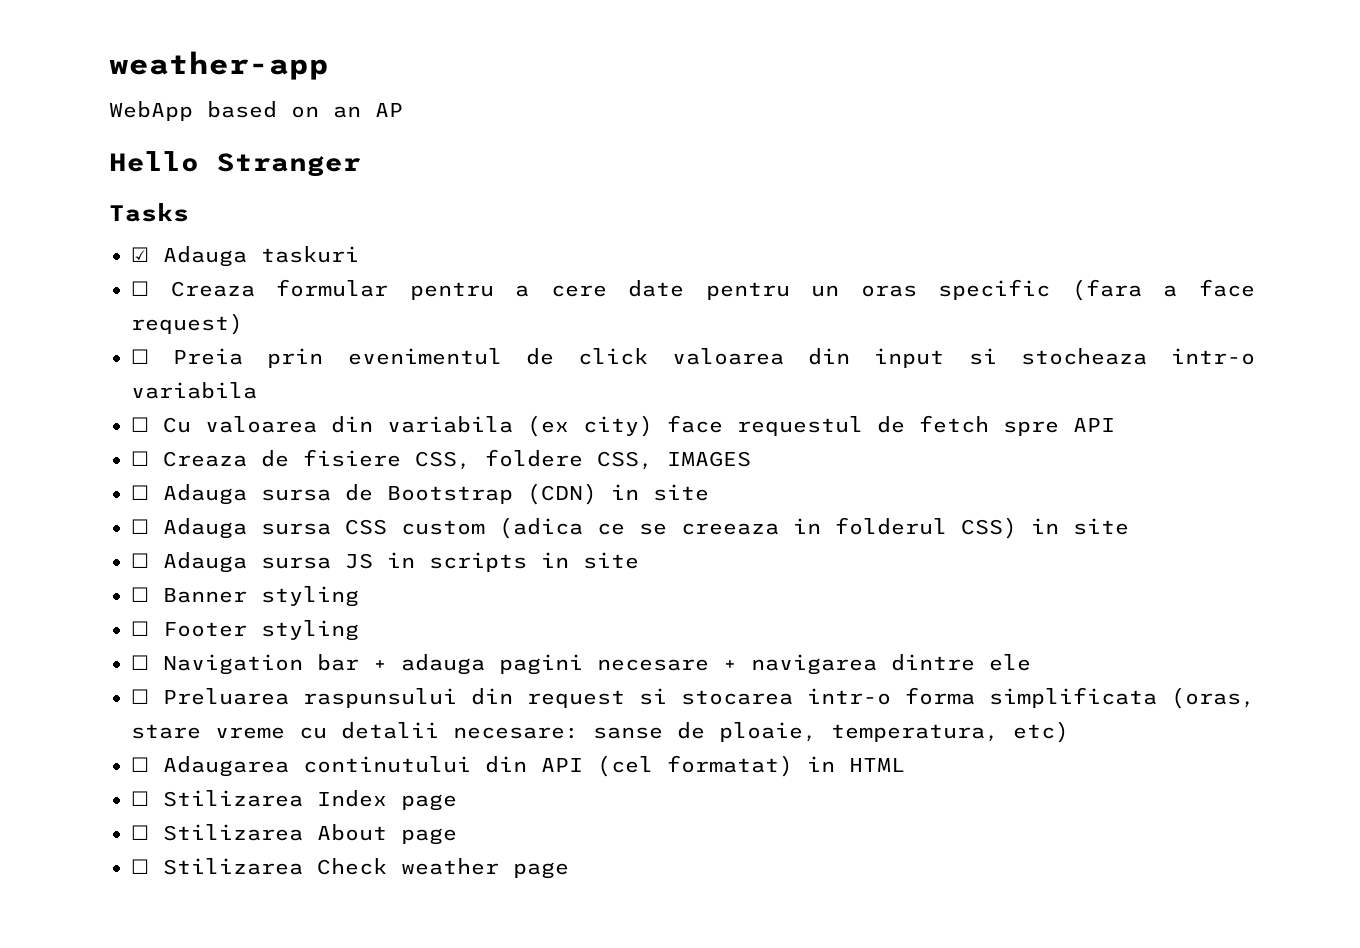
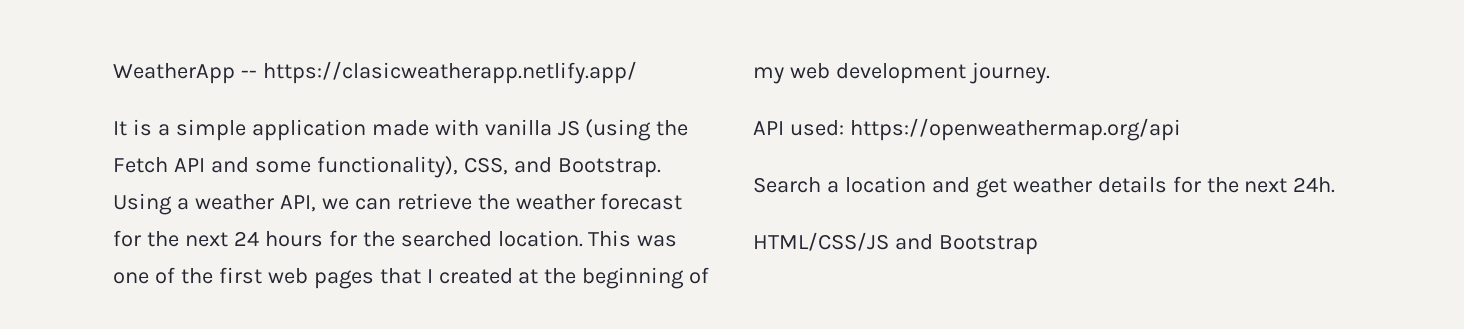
[109,51,329,80] [109,101,403,121] [109,151,361,177] [109,203,189,222] [131,246,359,267] [131,279,1255,301] [131,313,243,335] [131,348,1255,368] [131,382,257,399] [131,415,1115,437] [131,449,751,470] [131,483,709,505] [131,517,1129,539] [131,552,639,573] [131,586,359,607] [131,620,359,641] [131,654,1031,675] [131,687,1255,709] [131,721,1069,743] [131,755,905,777] [131,790,457,811] [131,824,457,845] [131,858,569,879] weather-app // WebApp based on an AP // Hello Stranger // Tasks // ☑ Adauga taskuri // ☐ Creaza formular pentru a cere date pentru un oras specific (fara a face request) // ☐ Preia prin evenimentul de click valoarea din input si stocheaza intr-o variabila // ☐ Cu valoarea din variabila (ex city) face requestul de fetch spre API // ☐ Creaza de fisiere CSS, foldere CSS, IMAGES // ☐ Adauga sursa de Bootstrap (CDN) in site // ☐ Adauga sursa CSS custom (adica ce se creeaza in folderul CSS) in site // ☐ Adauga sursa JS in scripts in site // ☐ Banner styling // ☐ Footer styling // ☐ Navigation bar + adauga pagini necesare + navigarea dintre ele // ☐ Preluarea raspunsului din request si stocarea intr-o forma simplificata (oras, stare vreme cu detalii necesare: sanse de ploaie, temperatura, etc) // ☐ Adaugarea continutului din API (cel formatat) in HTML // ☐ Stilizarea Index page // ☐ Stilizarea About page // ☐ Stilizarea Check weather page -> [113,61,637,84] [113,119,689,141] [113,156,661,178] [113,193,683,215] [113,230,678,247] [113,267,710,289] [753,62,1050,84] [753,118,1181,141] [753,176,1336,198] [753,232,1038,255] WeatherApp -- https://clasicweatherapp.netlify.app/ // It is a simple application made with vanilla JS (using the Fetch API and some functionality), CSS, and Bootstrap. Using a weather API, we can retrieve the weather forecast for the next 24 hours for the searched location. This was one of the first web pages that I created at the beginning of my web development journey. // API used: https://openweathermap.org/api // Search a location and get weather details for the next 24h. // HTML/CSS/JS and Bootstrap

